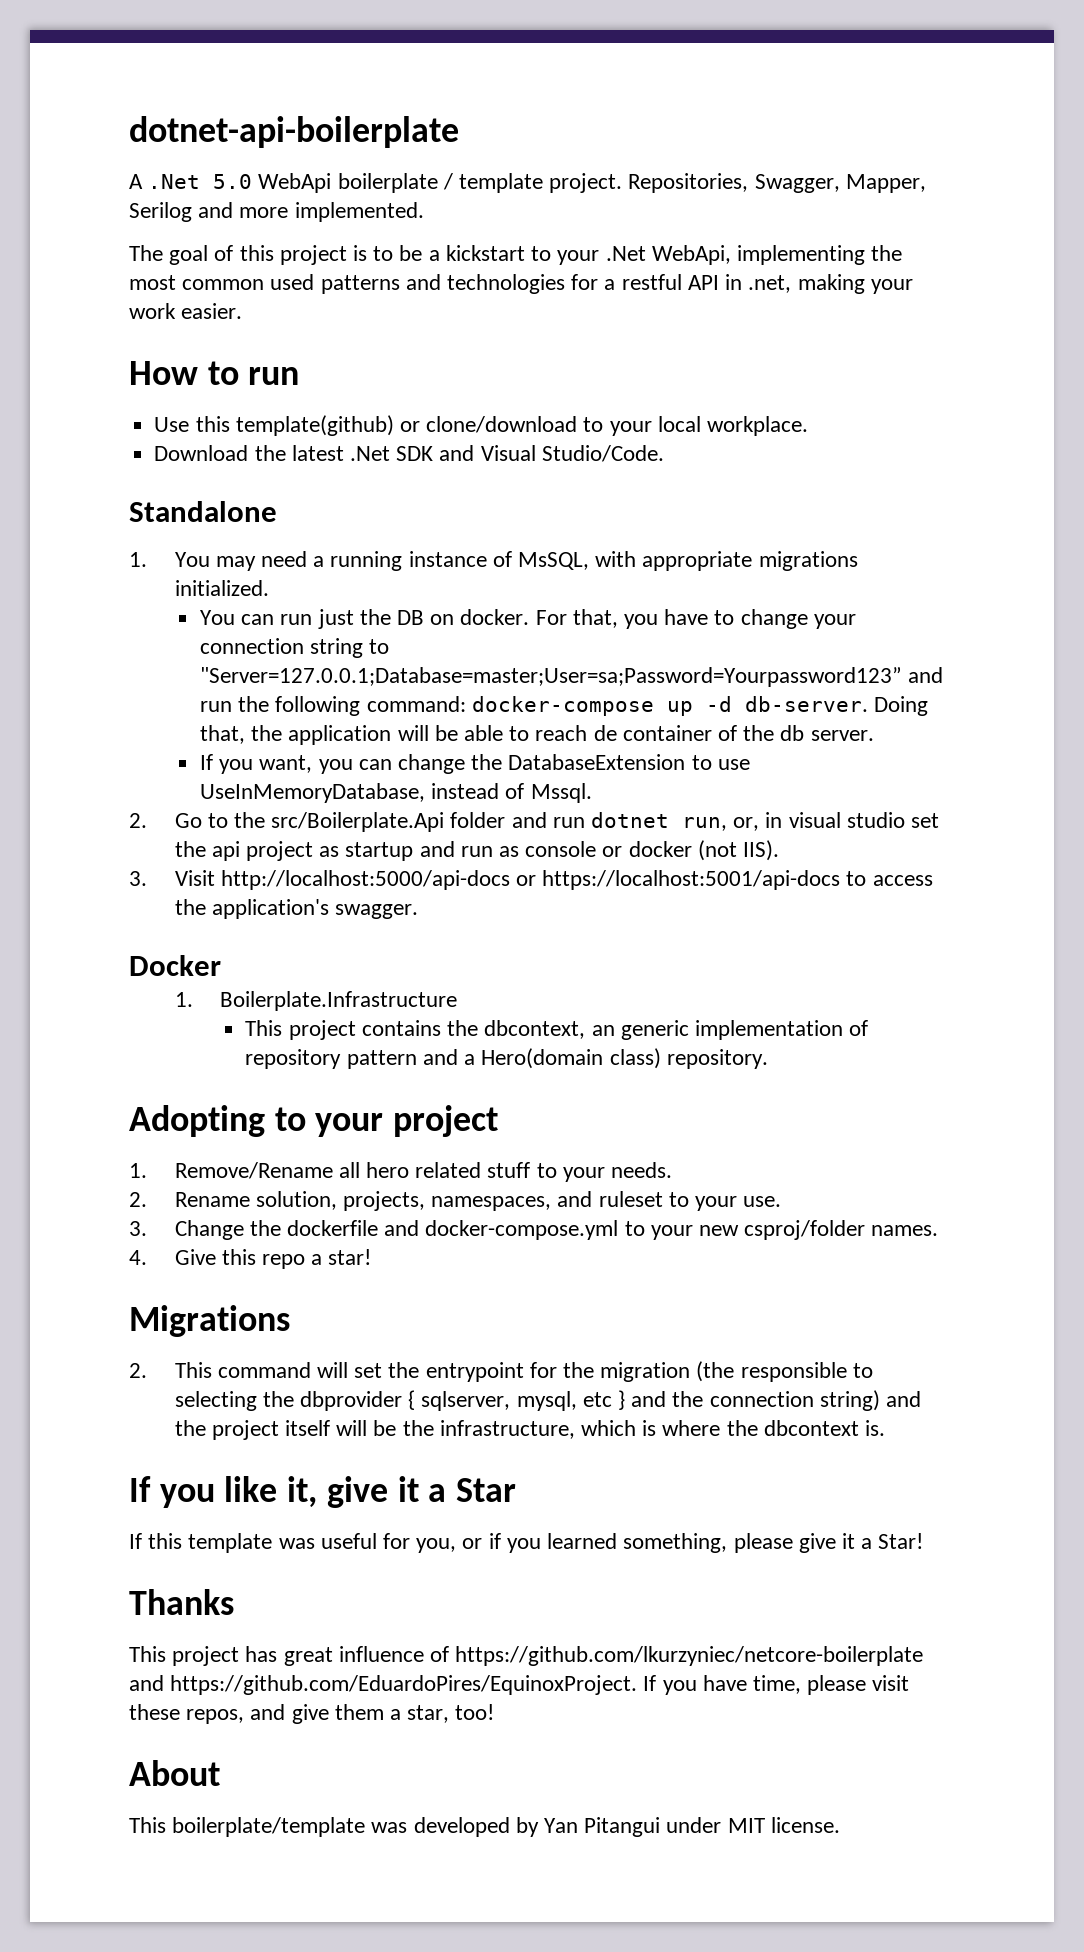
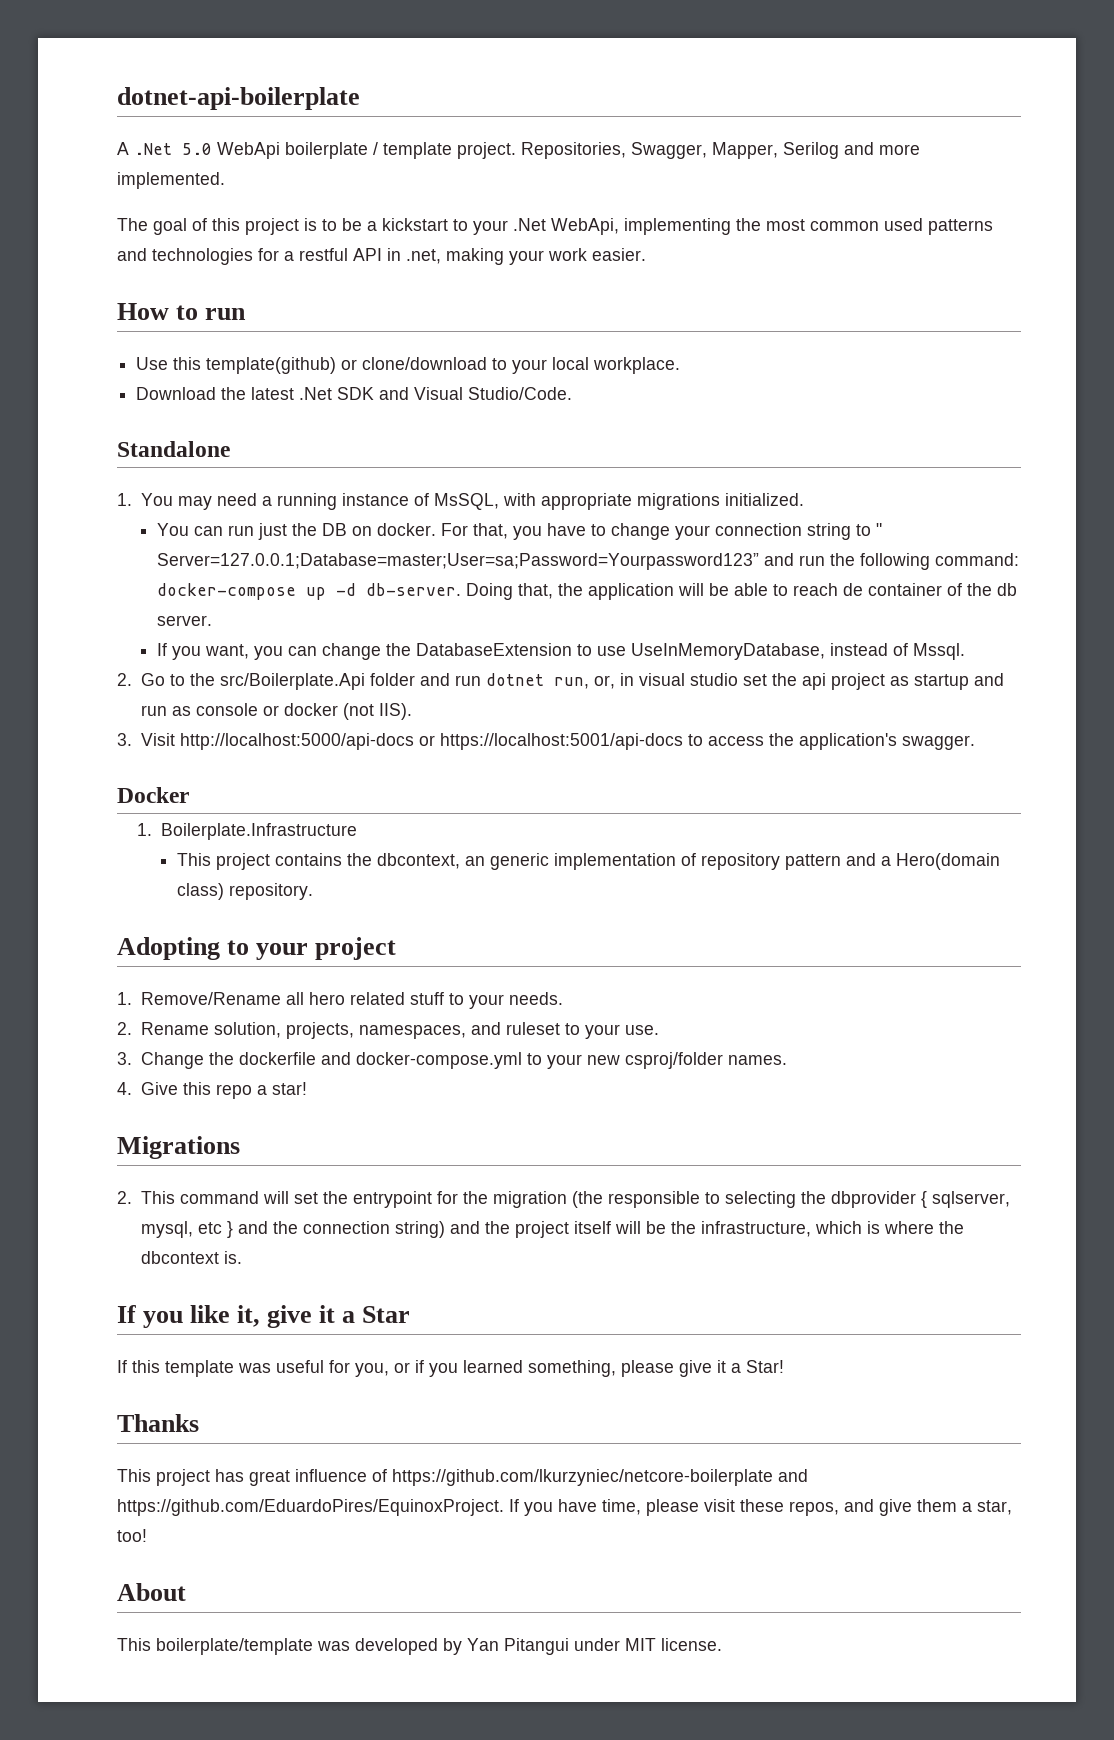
[199,667,902,687] "Server=127.0.0.1;Database=master;User=sa;Password=Yourpassword123” -> [875,523,882,536] [156,553,759,570] " Server=127.0.0.1;Database=master;User=sa;Password=Yourpassword123”

